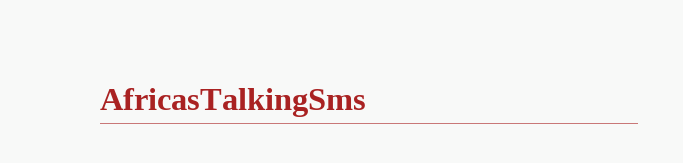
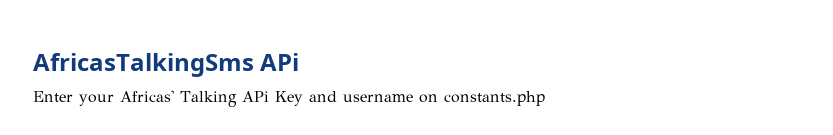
(366, 102) none -> [260,53,300,71] [33,90,545,107] APi // Enter your Africas' Talking APi Key and username on constants.php

